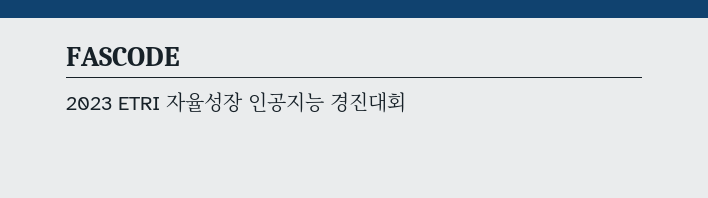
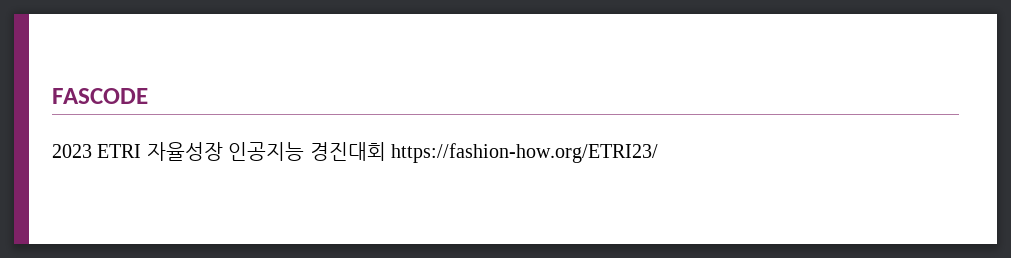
(406, 102) none -> [391,143,658,163] https://fashion-how.org/ETRI23/

